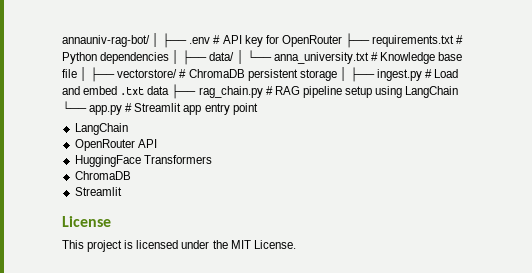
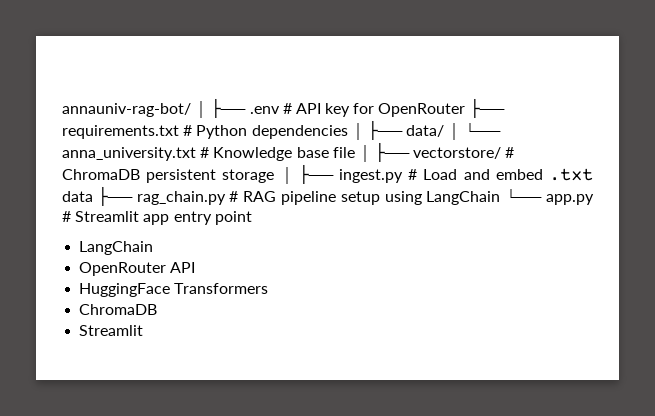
[62,216,111,227] [62,240,296,252] // License // This project is licensed under the MIT License. -> (144, 330) none

